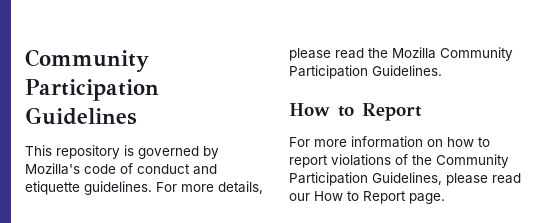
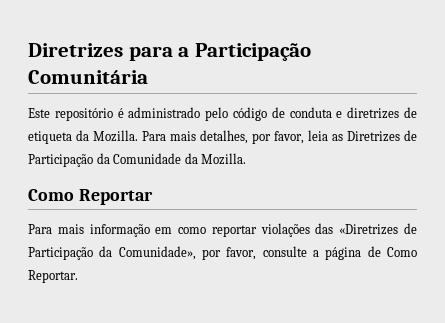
[25,49,149,72] [25,79,159,101] [25,107,137,125] [25,145,219,159] [25,163,217,175] [25,181,263,195] [289,47,513,61] [289,65,442,79] [289,103,422,121] [289,136,490,148] [289,154,509,168] [289,172,521,186] [289,191,445,204] Community Participation Guidelines // This repository is governed by Mozilla's code of conduct and etiquette guidelines. For more details, please read the Mozilla Community Participation Guidelines. // How to Report // For more information on how to report violations of the Community Participation Guidelines, please read our How to Report page. -> [28,43,311,61] [28,70,148,84] [28,107,418,121] [28,130,417,144] [28,153,247,167] [28,189,153,205] [28,223,417,237] [28,246,417,260] [28,270,78,283] Diretrizes para a Participação Comunitária // Este repositório é administrado pelo código de conduta e diretrizes de etiqueta da Mozilla. Para mais detalhes, por favor, leia as Diretrizes de Participação da Comunidade da Mozilla. // Como Reportar // Para mais informação em como reportar violações das «Diretrizes de Participação da Comunidade», por favor, consulte a página de Como Reportar.

